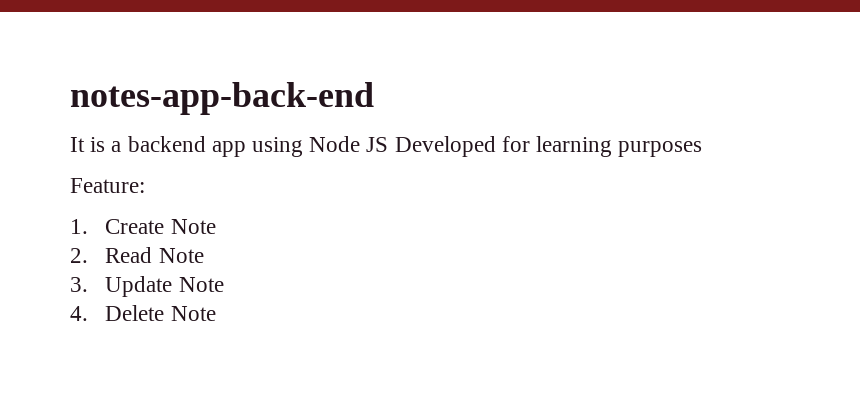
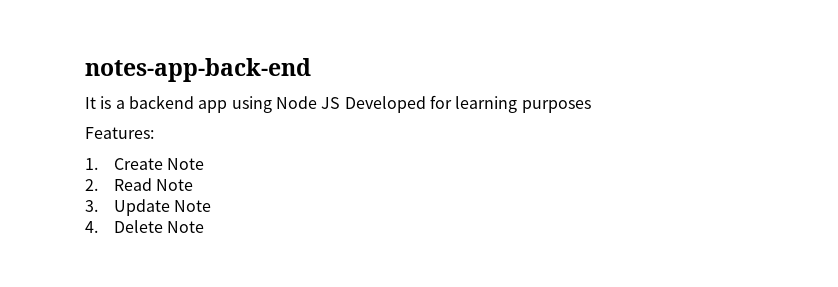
[70,178,145,193] Feature: -> [85,127,154,139] Features:

